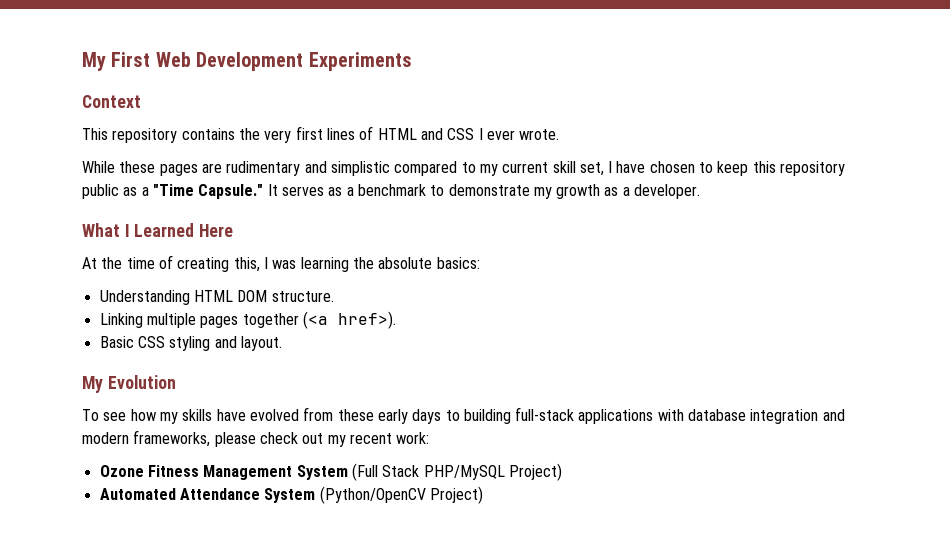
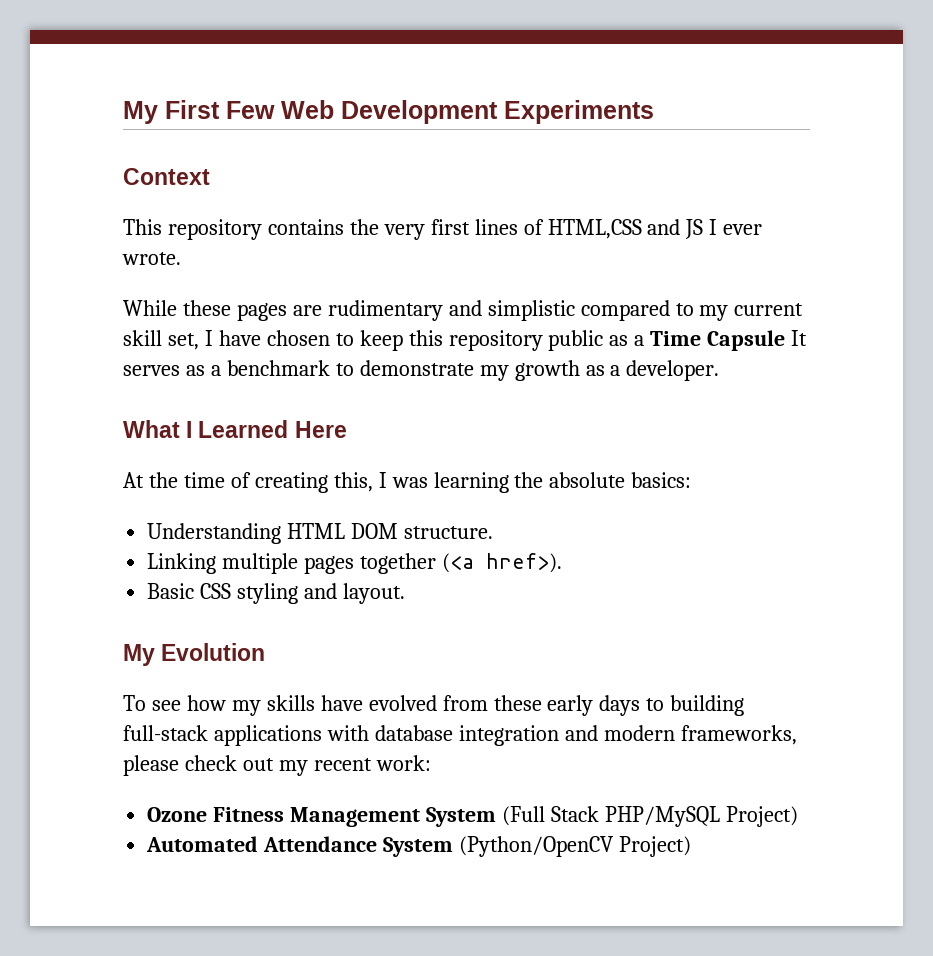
(151, 59) none -> [226,101,275,119] Few
[377,128,475,140] HTML and CSS -> [547,219,704,239] HTML,CSS and JS
[152,184,264,199] "Time Capsule." -> [650,330,786,351] Time Capsule

